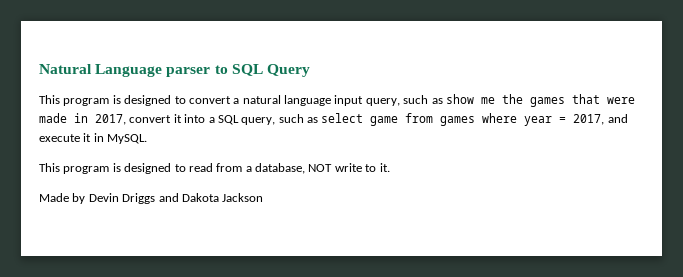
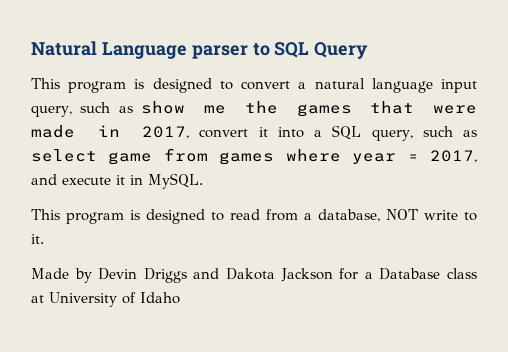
(264, 197) none -> [339,268,478,280] [31,292,180,307] for a Database class at University of Idaho

